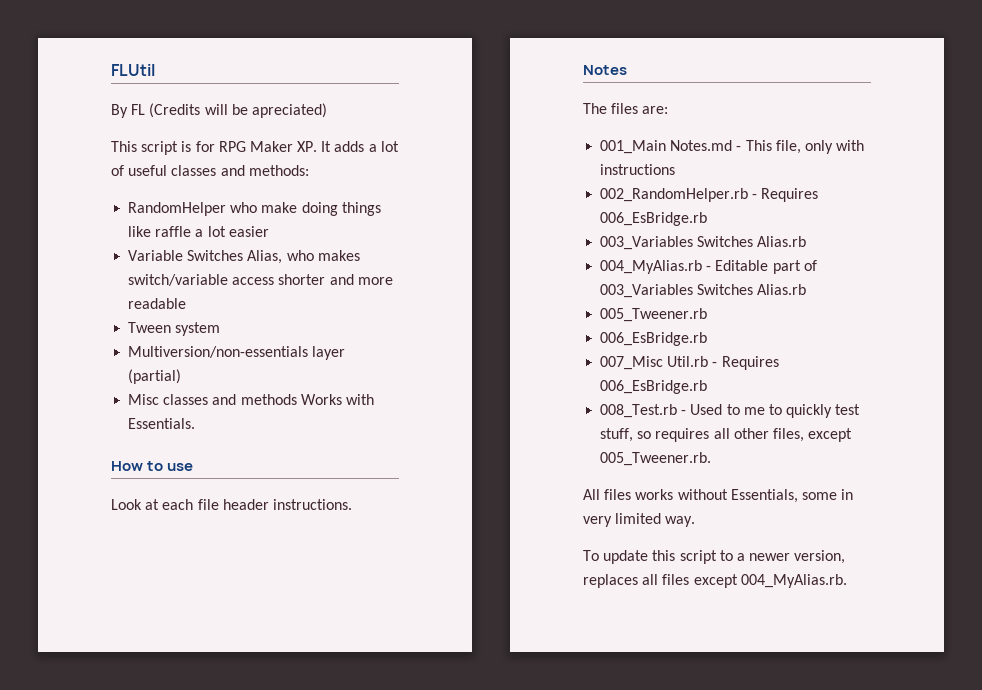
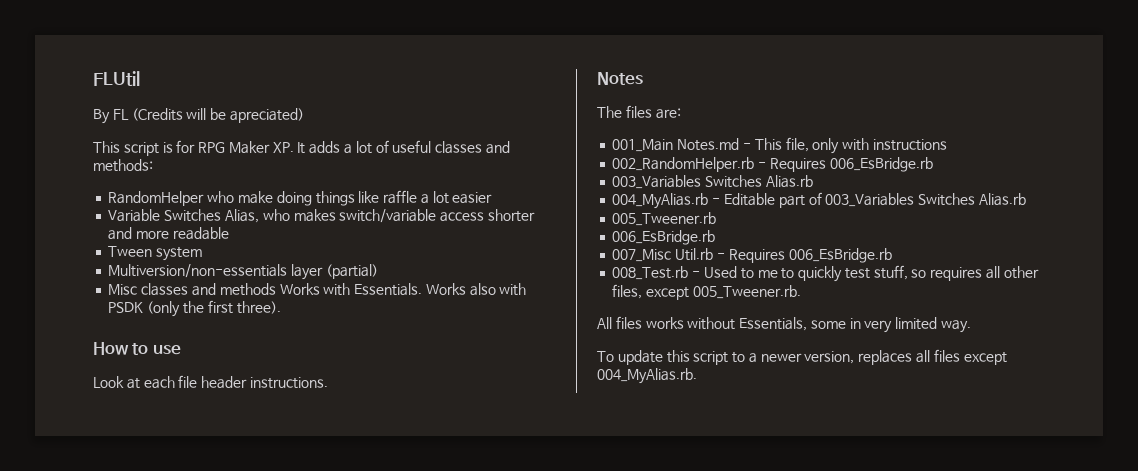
(196, 423) none -> [425,283,527,296] [108,300,281,317] Works also with PSDK (only the first three).

